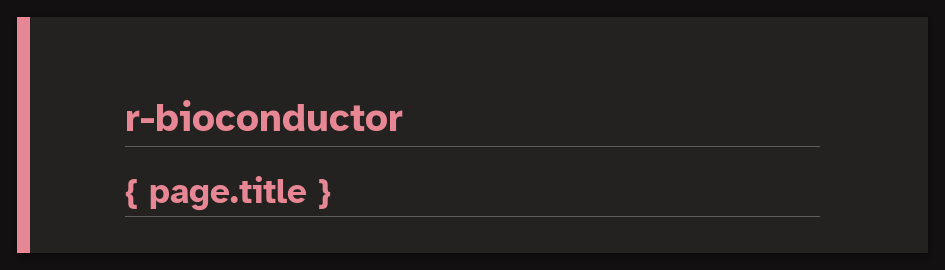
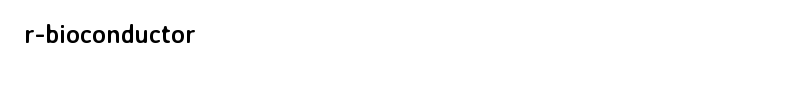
[125,176,331,211] // { page.title } -> (196, 33) none

